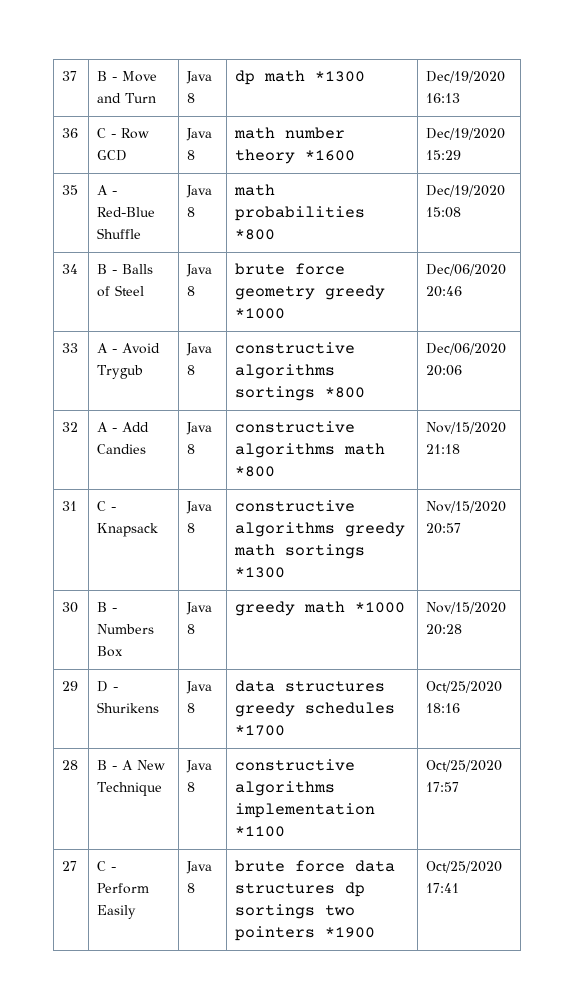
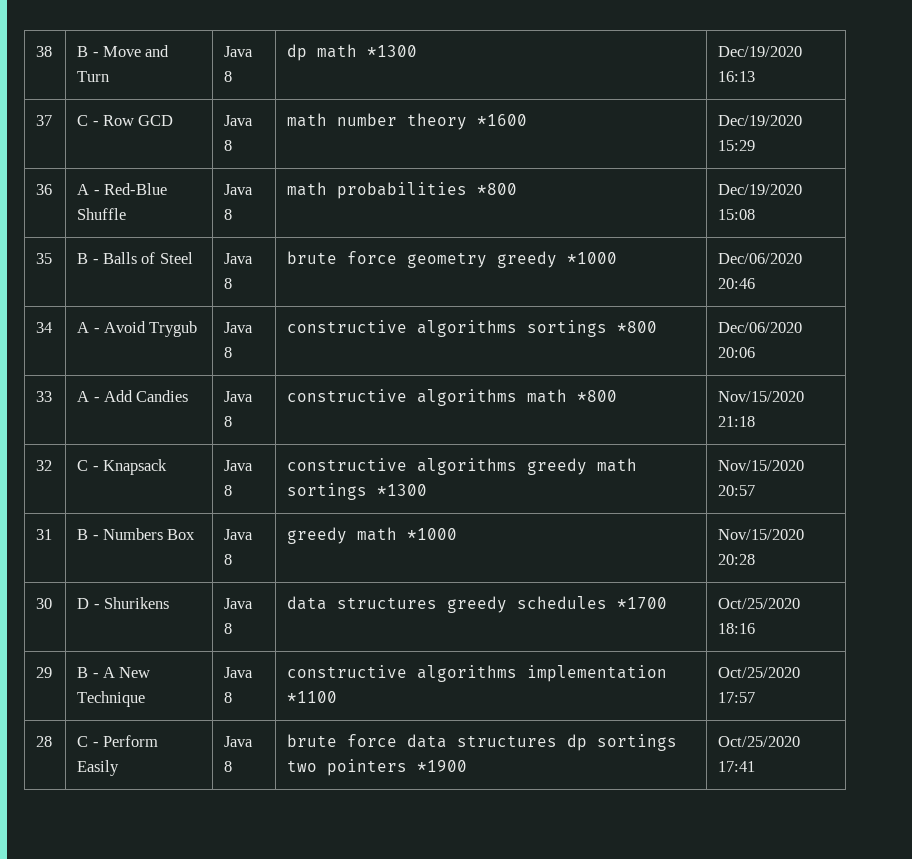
[62,71,78,81] 37 -> [36,46,53,57] 38
[62,128,79,138] 36 -> [36,115,53,126] 37
[62,185,79,195] 35 -> [36,184,53,195] 36
[62,264,79,274] 34 -> [36,253,53,264] 35
[62,343,79,353] 33 -> [36,322,53,333] 34
[62,422,79,432] 32 -> [36,391,53,402] 33
[62,501,78,511] 31 -> [36,460,53,471] 32
[62,602,79,613] 30 -> [36,529,53,540] 31
[62,681,79,691] 29 -> [36,598,53,609] 30
[62,760,79,770] 28 -> [36,667,53,678] 29
[62,861,78,871] 27 -> [36,736,53,747] 28

